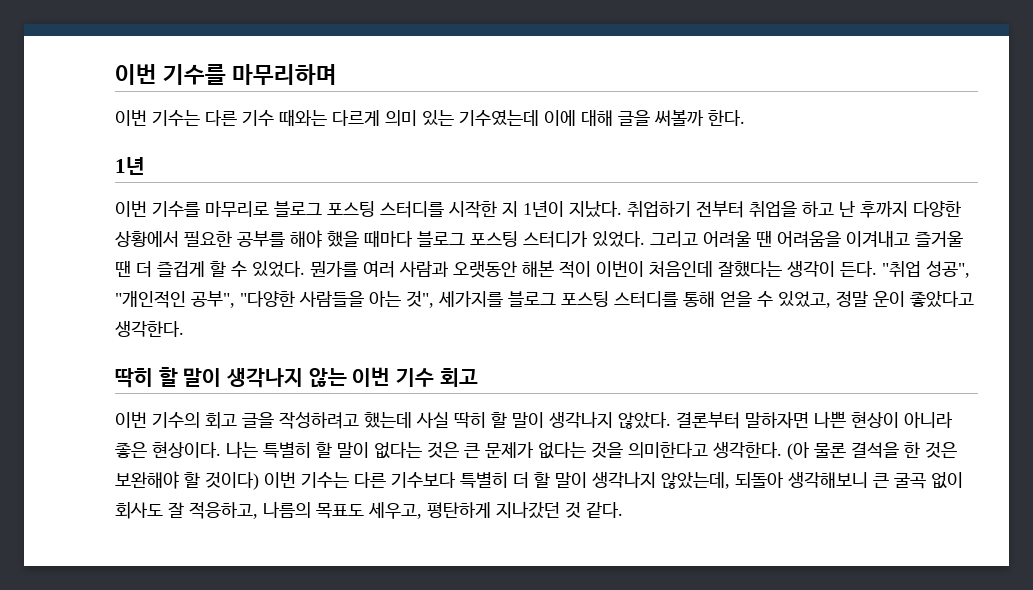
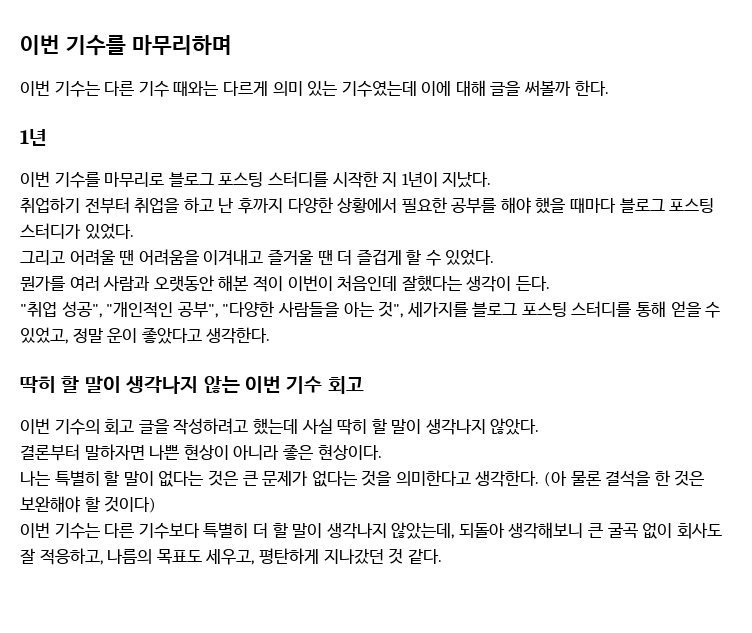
(622, 209) none -> (492, 180) //
(645, 239) none -> (134, 231) //
(305, 269) none -> (495, 257) //
(877, 269) none -> (550, 283) //
(671, 420) none -> (540, 426) //
(221, 449) none -> (382, 452) //
(259, 481) none -> (157, 504) //

